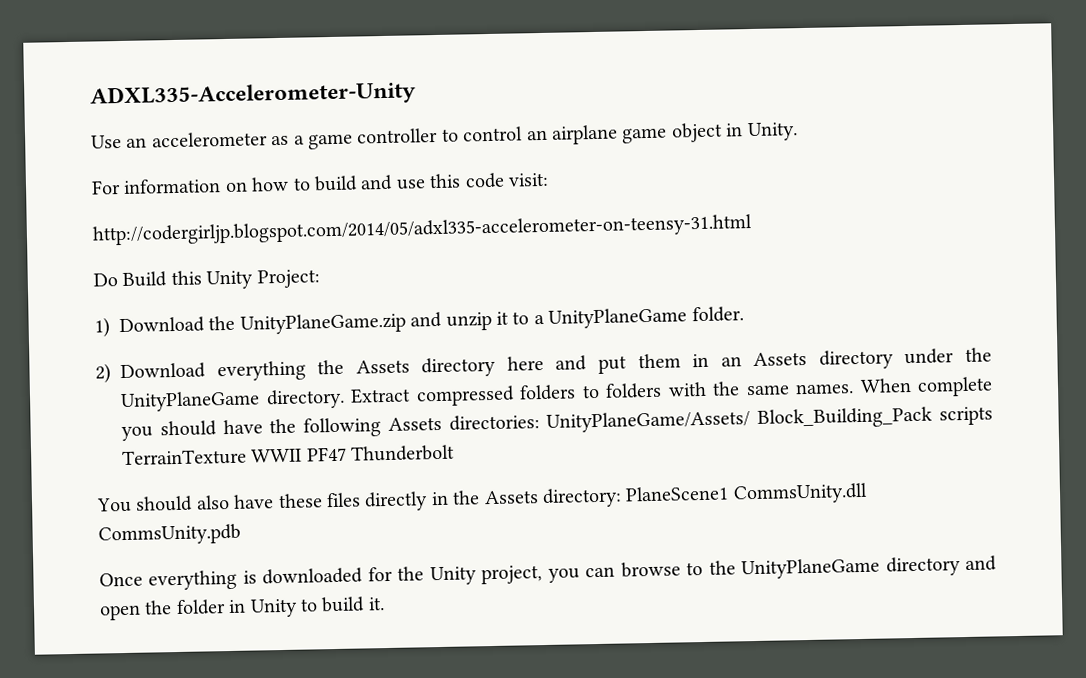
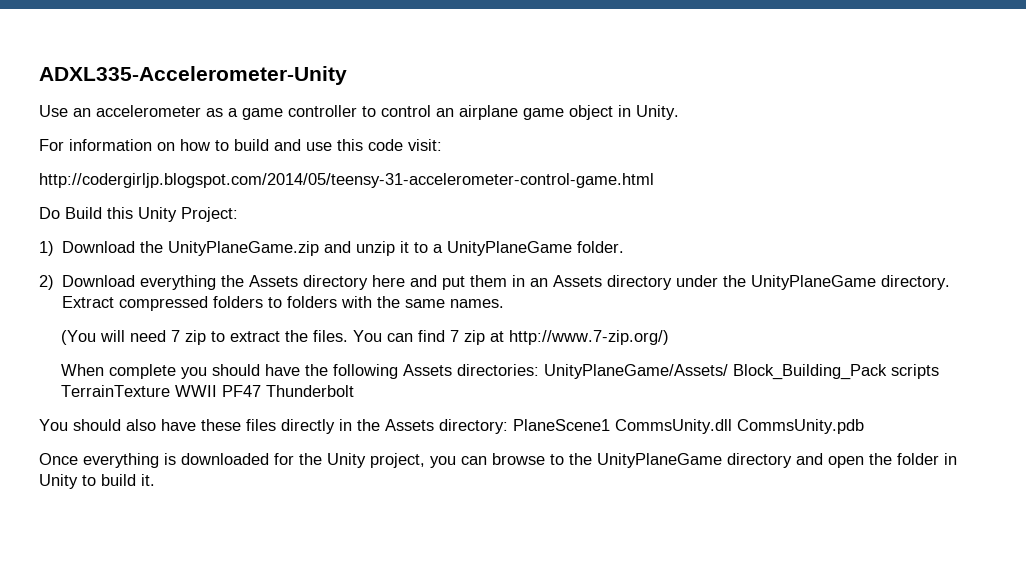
[92,214,753,246] http://codergirljp.blogspot.com/2014/05/adxl335-accelerometer-on-teensy-31.html -> [39,173,654,188] http://codergirljp.blogspot.com/2014/05/teensy-31-accelerometer-control-game.html
(854, 389) none -> [61,330,670,345] // (You will need 7 zip to extract the files. You can find 7 zip at http://www.7-zip.org/) //

